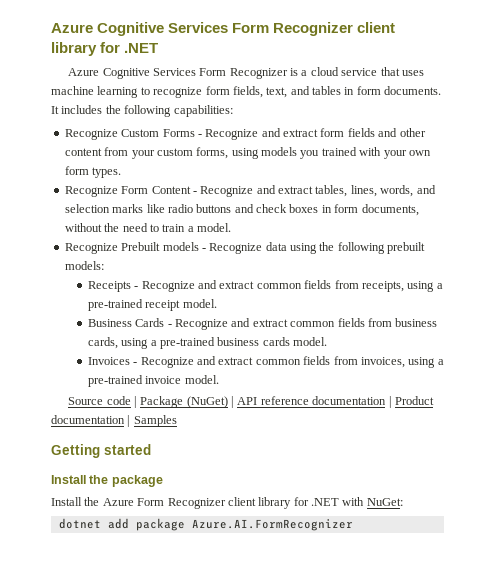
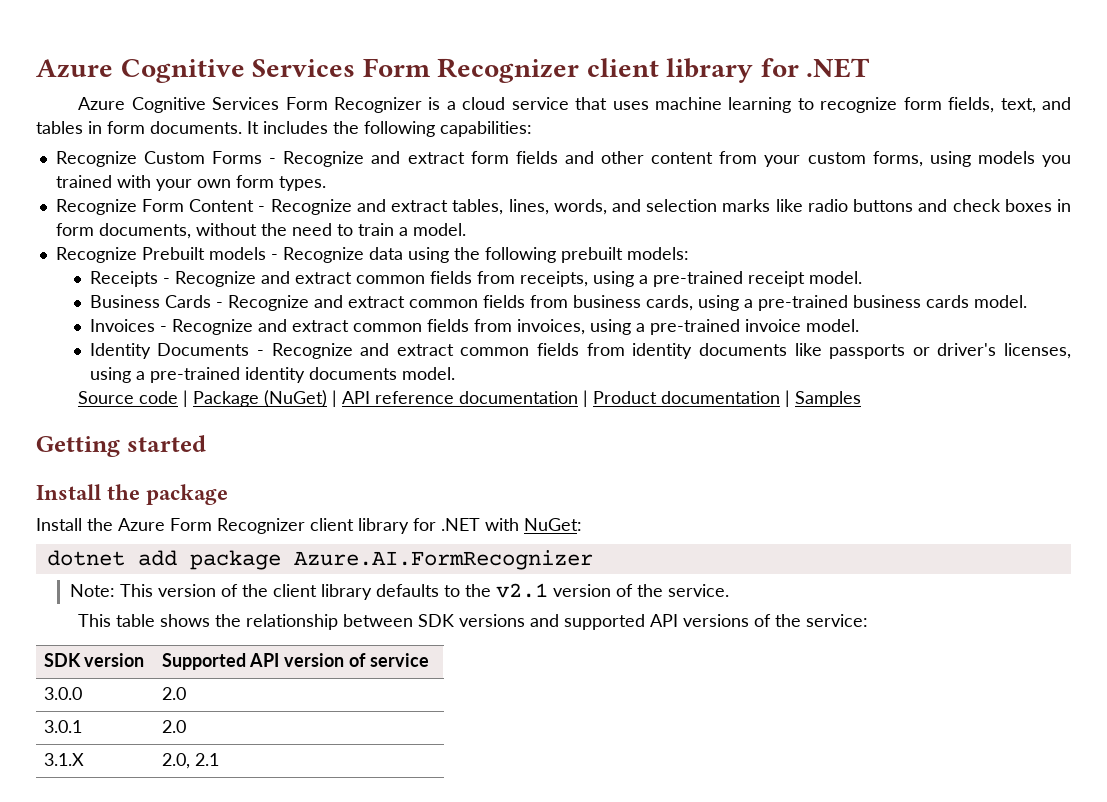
(219, 379) none -> [89,343,1071,359] [89,367,455,383] // Identity Documents - Recognize and extract common fields from identity documents like passports or driver's licenses, using a pre-trained identity documents model.
(353, 525) none -> [69,583,729,600] [78,614,869,630] [43,653,145,667] [161,653,429,670] [43,687,82,700] [161,687,186,700] [43,720,82,733] [161,720,186,733] [43,753,84,766] [161,753,219,769] // Note: This version of the client library defaults to the v2.1 version of the service. // This table shows the relationship between SDK versions and supported API versions of the service: // SDK version | Supported API version of service // 3.0.0 | 2.0 // 3.0.1 | 2.0 // 3.1.X | 2.0, 2.1

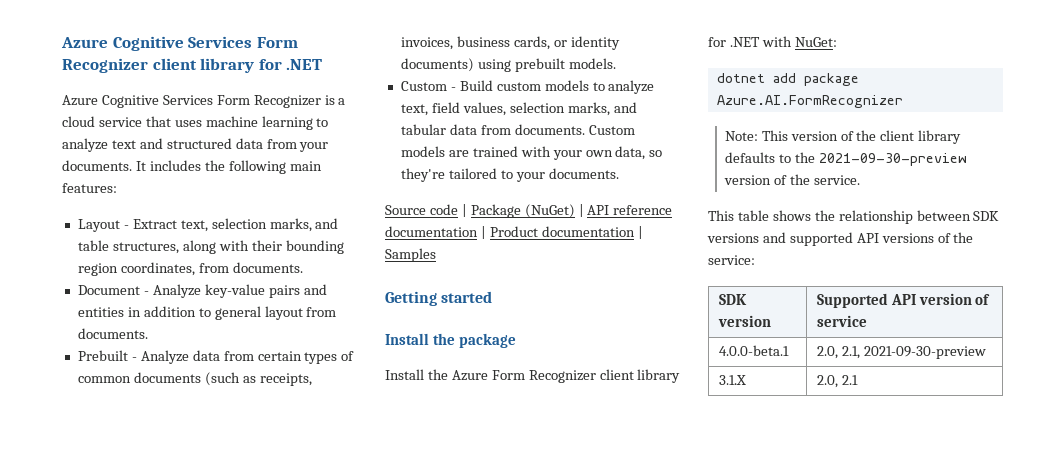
[820,97,1071,113] [36,121,145,134] recognize form fields, text, and tables in form -> [62,138,329,152] analyze text and structured data from your
[440,121,532,137] [55,151,1072,167] [55,175,326,191] [55,199,1071,215] [55,223,466,239] [55,247,689,263] [89,271,862,287] [89,295,1027,311] [89,319,859,335] [89,343,1071,359] [89,367,455,383] capabilities: // Recognize Custom Forms - Recognize and extract form fields and other content from your custom forms, using models you trained with your own form types. // Recognize Form Content - Recognize and extract tables, lines, words, and selection marks like radio buttons and check boxes in form documents, without the need to train a model. // Recognize Prebuilt models - Recognize data using the following prebuilt models: // Receipts - Recognize and extract common fields from receipts, using a pre-trained receipt model. // Business Cards - Recognize and extract common fields from business cards, using a pre-trained business cards model. // Invoices - Recognize and extract common fields from invoices, using a pre-trained invoice model. // Identity Documents - Recognize and extract common fields from identity documents like passports or driver's licenses, using a pre-trained identity documents model. -> [289,161,322,171] [62,183,117,193] [77,218,339,232] [77,240,344,254] [77,262,303,276] [77,284,327,298] [77,306,337,320] [77,328,148,339] [77,350,355,364] [77,372,312,386] [400,36,620,50] [400,58,616,72] [400,80,655,94] [400,102,637,116] [400,124,635,135] [400,146,663,160] [400,168,619,182] main features: // Layout - Extract text, selection marks, and table structures, along with their bounding region coordinates, from documents. // Document - Analyze key-value pairs and entities in addition to general layout from documents. // Prebuilt - Analyze data from certain types of common documents (such as receipts, invoices, business cards, or identity documents) using prebuilt models. // Custom - Build custom models to analyze text, field values, selection marks, and tabular data from documents. Custom models are trained with your own data, so they're tailored to your documents.
[495,583,548,598] v2.1 -> [818,153,967,166] 2021-09-30-preview
[43,687,82,700] [161,687,186,700] [43,720,82,733] [161,720,186,733] 3.0.0 | 2.0 // 3.0.1 | 2.0 -> [718,345,789,356] [816,346,986,359] 4.0.0-beta.1 | 2.0, 2.1, 2021-09-30-preview

